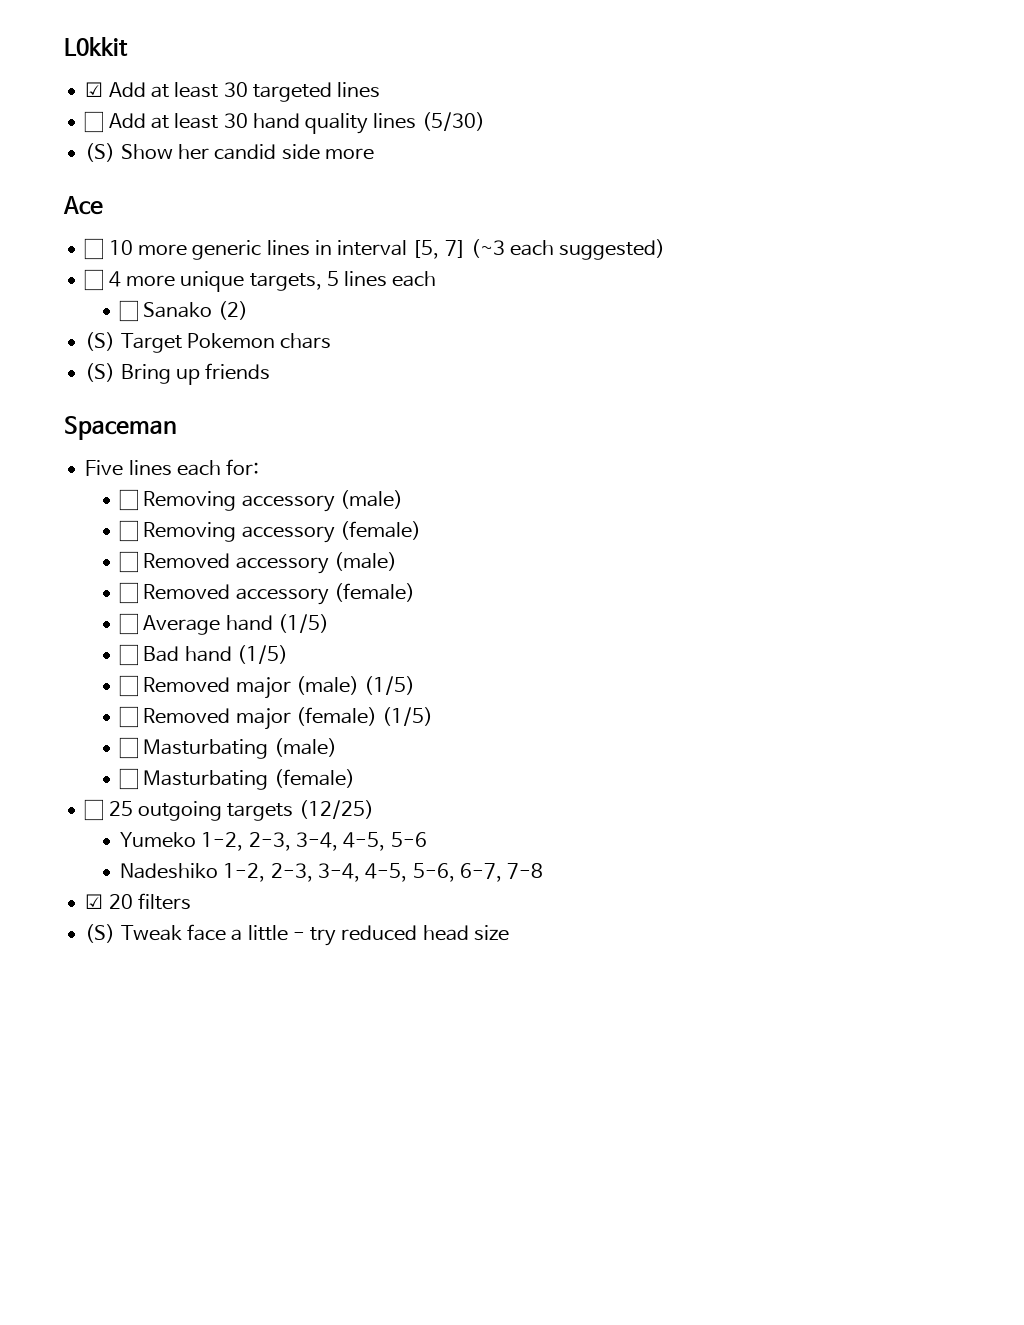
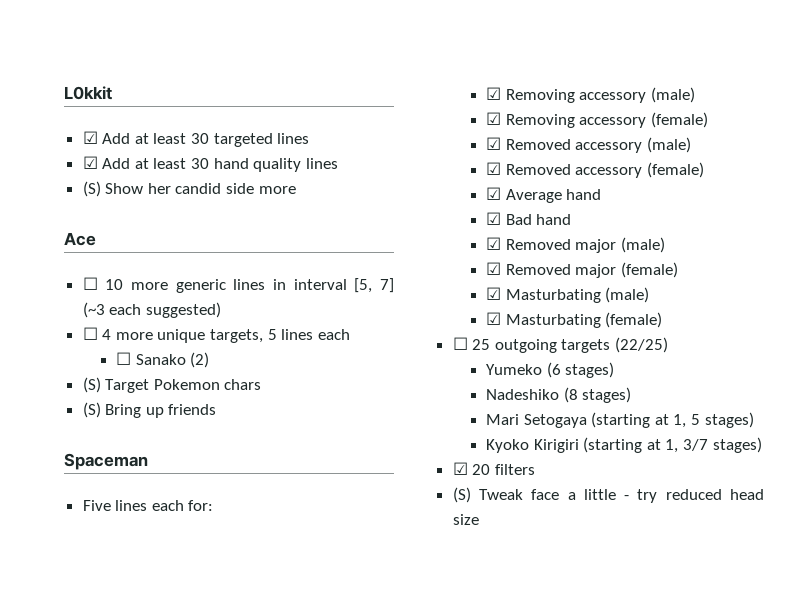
[84,111,104,133] ☐ -> [82,156,98,169] ☑
[421,112,485,131] (5/30) -> (338, 163) none
[119,489,139,511] ☐ -> [486,87,502,100] ☑
[119,520,139,542] ☐ -> [486,112,502,125] ☑
[119,551,139,573] ☐ -> [486,137,502,150] ☑
[119,582,139,604] ☐ -> [486,162,502,175] ☑
[119,613,139,635] ☐ -> [486,187,502,200] ☑
[277,614,329,633] [119,644,139,666] (1/5) // ☐ -> [486,212,502,225] // ☑
[236,645,288,664] [119,675,139,697] (1/5) // ☐ -> [486,237,502,250] // ☑
[364,676,416,695] [119,706,139,728] (1/5) // ☐ -> [486,262,502,275] // ☑
[382,707,434,726] [119,737,139,759] (1/5) // ☐ -> [486,287,502,300] // ☑
[119,768,139,790] ☐ -> [486,312,502,325] ☑
[298,800,374,819] (12/25) -> [615,337,669,353] (22/25)
[201,832,427,851] [120,863,544,882] 1-2, 2-3, 3-4, 4-5, 5-6 // Nadeshiko 1-2, 2-3, 3-4, 4-5, 5-6, 6-7, 7-8 -> [546,362,615,378] [486,387,632,403] [486,412,754,428] [486,437,762,453] (6 stages) // Nadeshiko (8 stages) // Mari Setogaya (starting at 1, 5 stages) // Kyoko Kirigiri (starting at 1, 3/7 stages)

